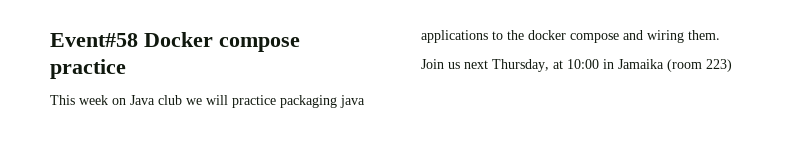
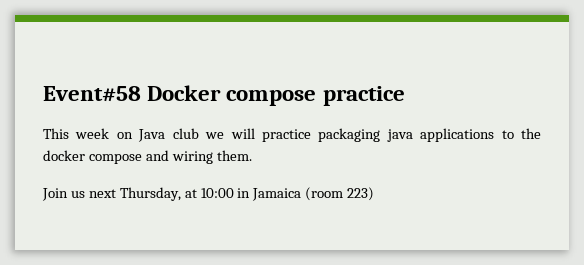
[618,59,664,69] Jamaika -> [252,188,302,201] Jamaica

